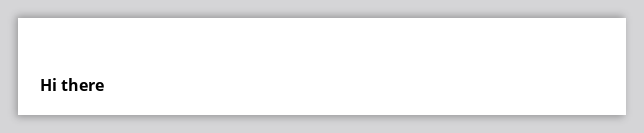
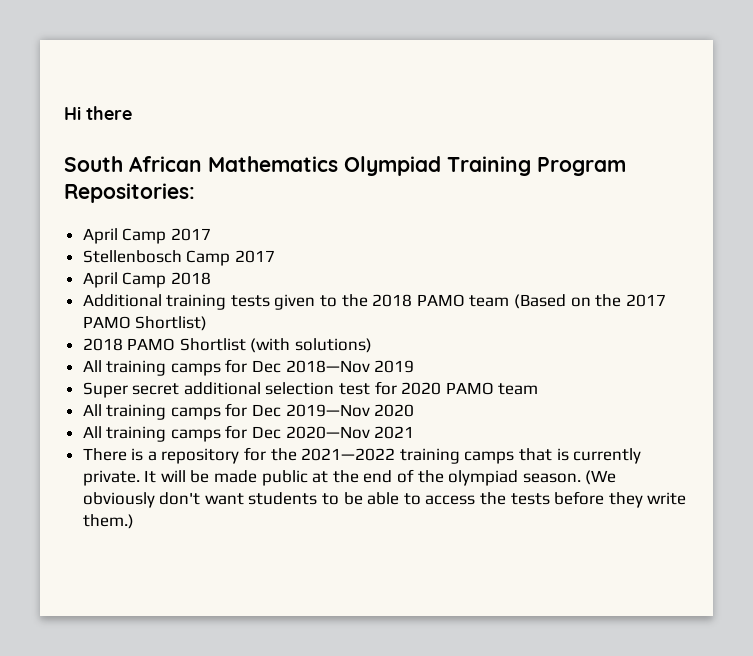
(105, 84) none -> [64,156,626,176] [64,183,195,203] [82,228,211,244] [82,250,275,266] [82,272,211,288] [82,294,666,310] [82,316,208,331] [82,338,373,353] [82,359,415,376] [82,381,539,398] [82,403,415,420] [82,425,415,442] [82,447,642,464] [82,469,617,486] [82,491,687,508] [82,514,134,529] // South African Mathematics Olympiad Training Program Repositories: // April Camp 2017 // Stellenbosch Camp 2017 // April Camp 2018 // Additional training tests given to the 2018 PAMO team (Based on the 2017 PAMO Shortlist) // 2018 PAMO Shortlist (with solutions) // All training camps for Dec 2018—Nov 2019 // Super secret additional selection test for 2020 PAMO team // All training camps for Dec 2019—Nov 2020 // All training camps for Dec 2020—Nov 2021 // There is a repository for the 2021—2022 training camps that is currently private. It will be made public at the end of the olympiad season. (We obviously don't want students to be able to access the tests before they write them.)

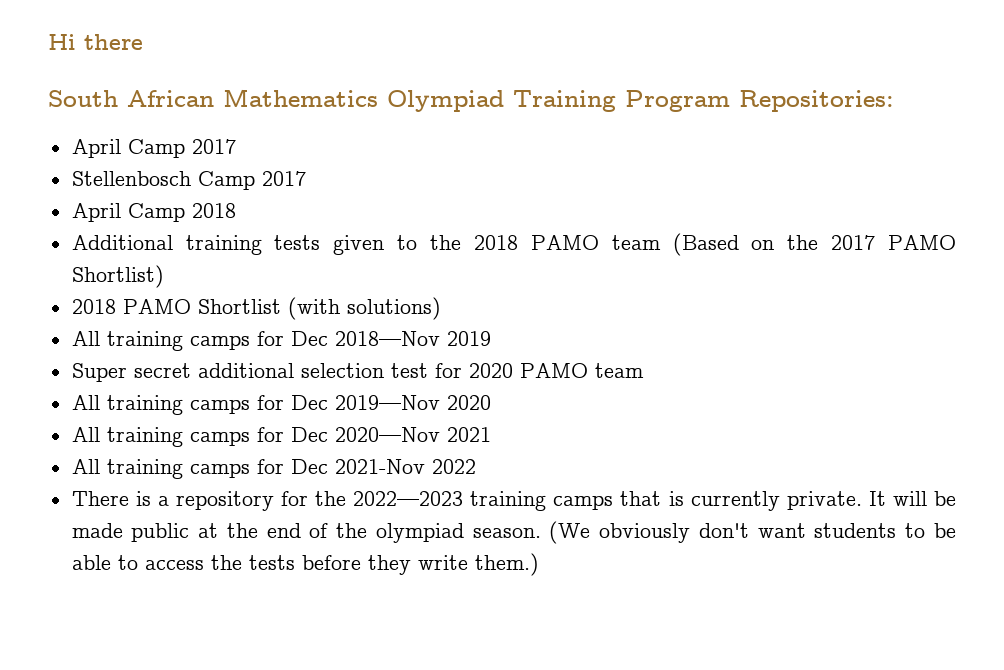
(415, 432) none -> [71,459,476,479] // All training camps for Dec 2021-Nov 2022
[301,448,396,461] 2021—2022 -> [353,491,464,506] 2022—2023

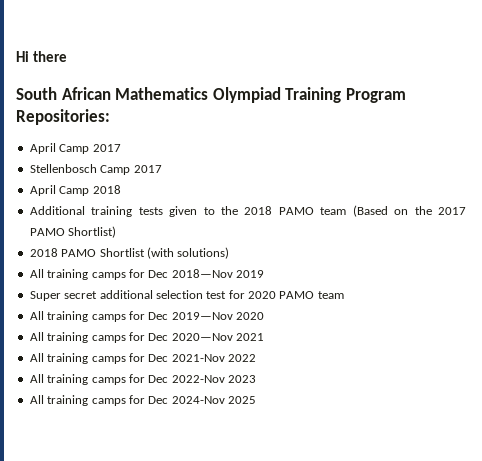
[71,491,957,511] [71,521,956,544] [71,553,539,576] There is a repository for the 2022—2023 training camps that is currently private. It will be made public at the end of the olympiad season. (We obviously don't want students to be able to access the tests before they write them.) -> [29,374,256,385] [29,395,256,406] All training camps for Dec 2022-Nov 2023 // All training camps for Dec 2024-Nov 2025

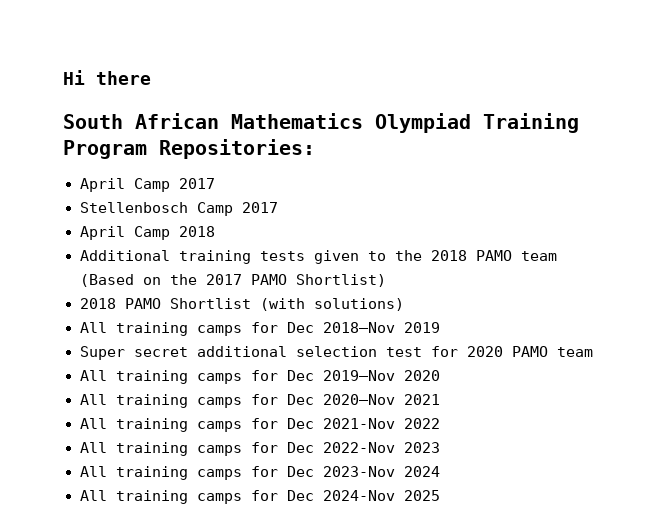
(256, 379) none -> [79,466,440,480] // All training camps for Dec 2023-Nov 2024

